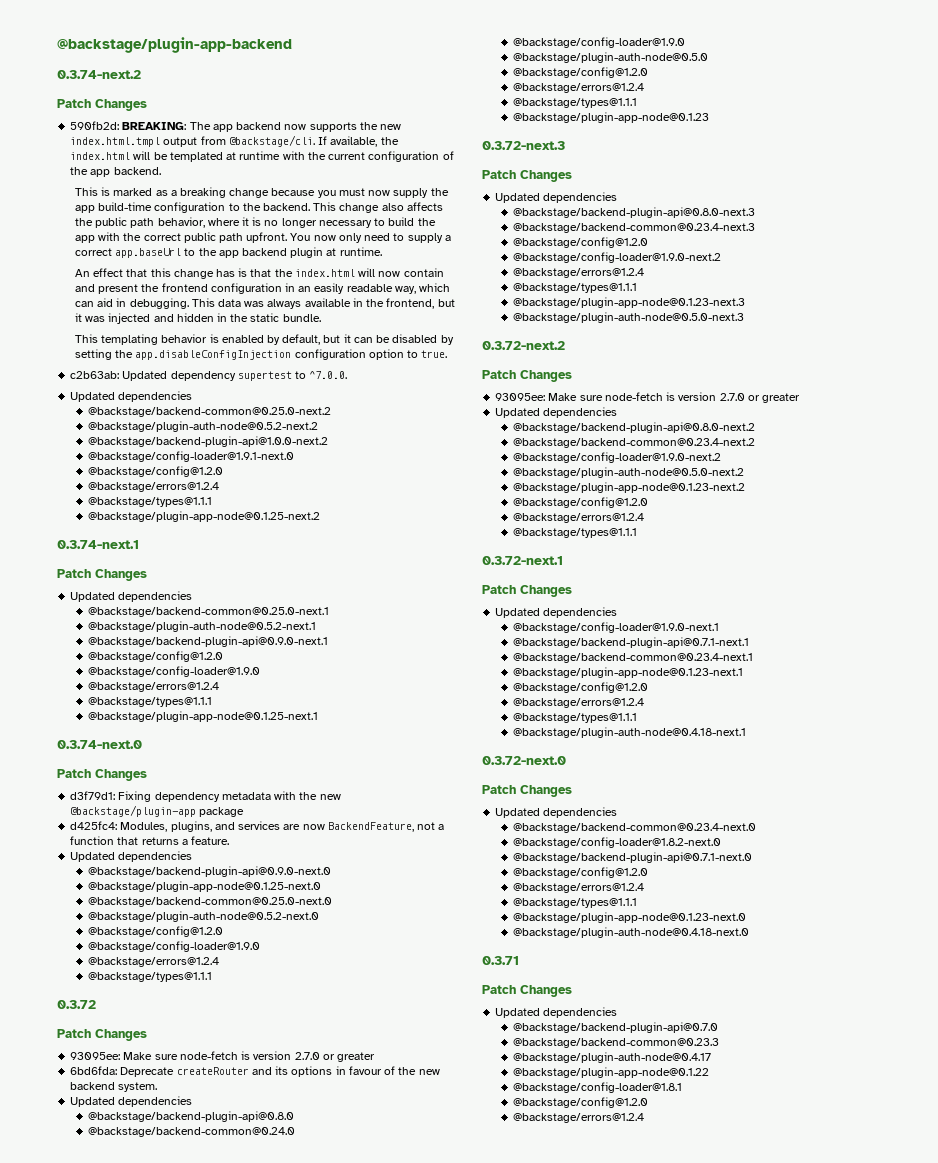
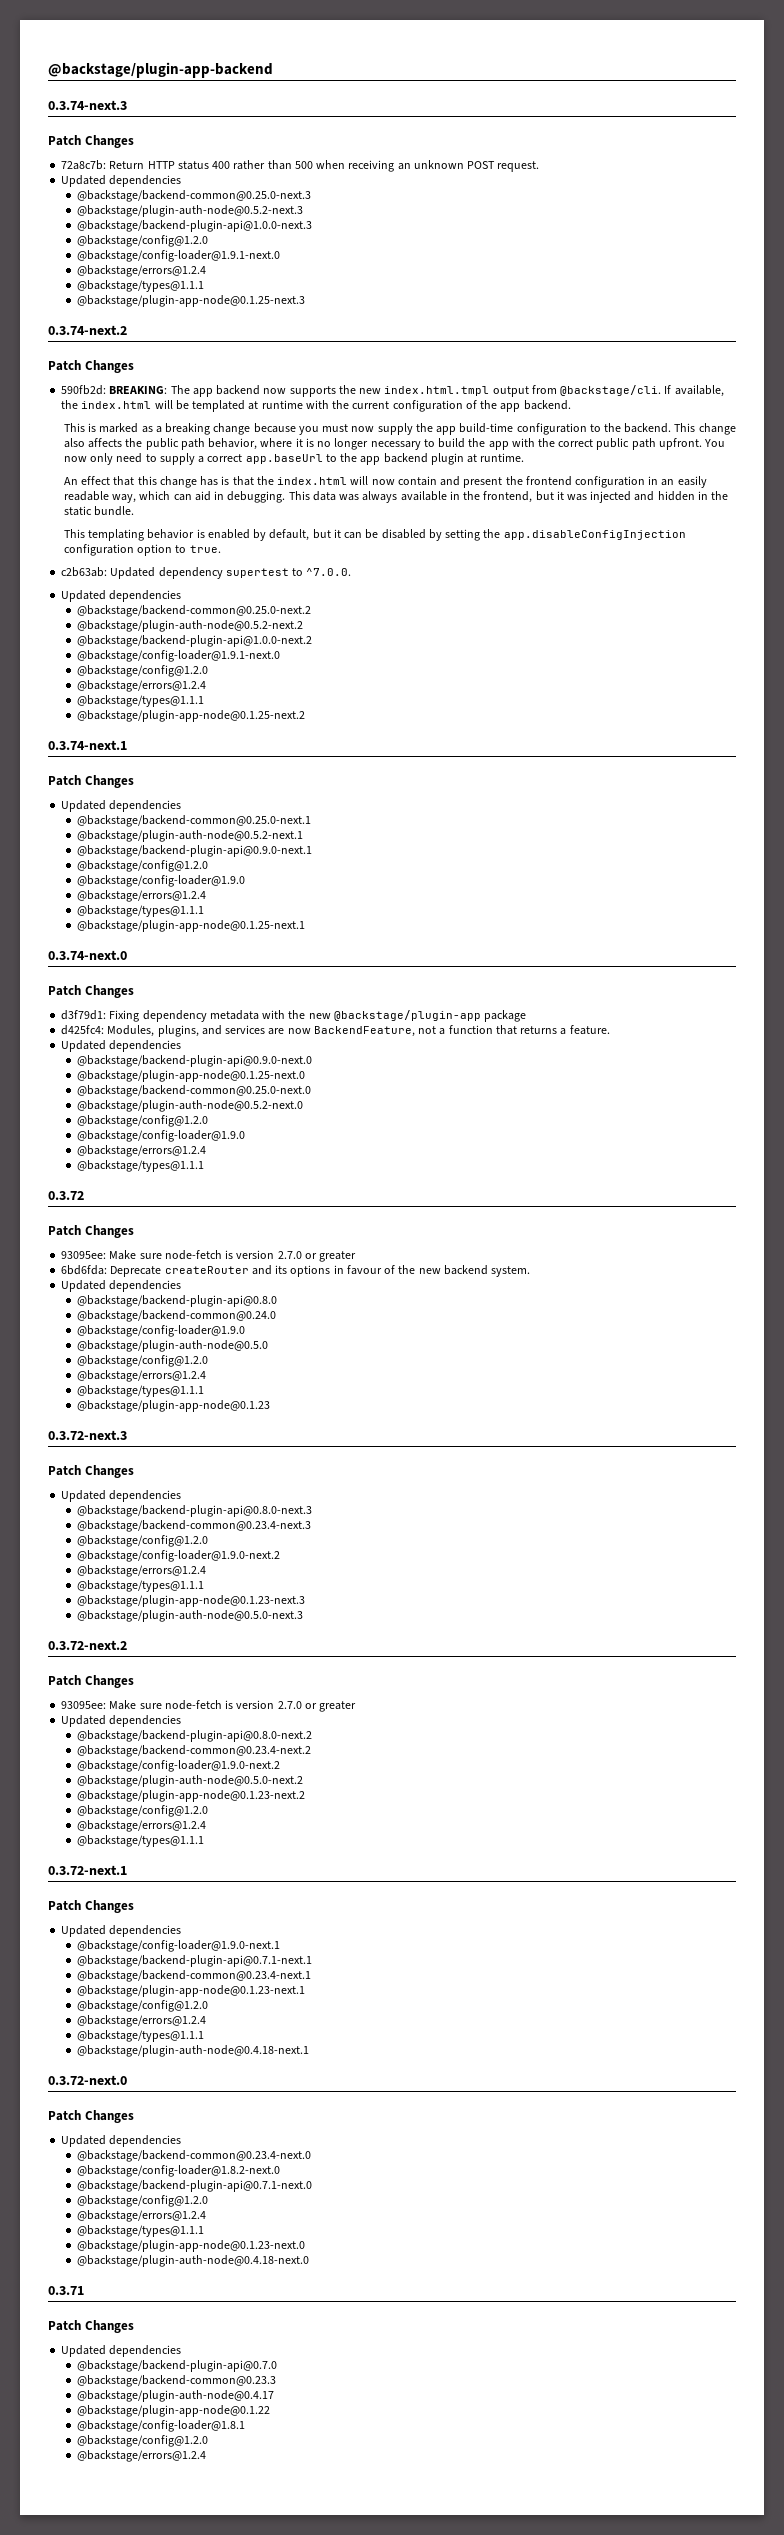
(292, 45) none -> [48,100,127,110] [48,135,134,148] [61,160,540,172] [61,175,182,187] [77,190,312,202] [77,205,304,217] [77,220,313,232] [77,235,209,247] [77,250,281,262] [77,265,207,277] [77,280,205,292] [77,295,306,307] // 0.3.74-next.3 // Patch Changes // 72a8c7b: Return HTTP status 400 rather than 500 when receiving an unknown POST request. // Updated dependencies // @backstage/backend-common@0.25.0-next.3 // @backstage/plugin-auth-node@0.5.2-next.3 // @backstage/backend-plugin-api@1.0.0-next.3 // @backstage/config@1.2.0 // @backstage/config-loader@1.9.1-next.0 // @backstage/errors@1.2.4 // @backstage/types@1.1.1 // @backstage/plugin-app-node@0.1.25-next.3

